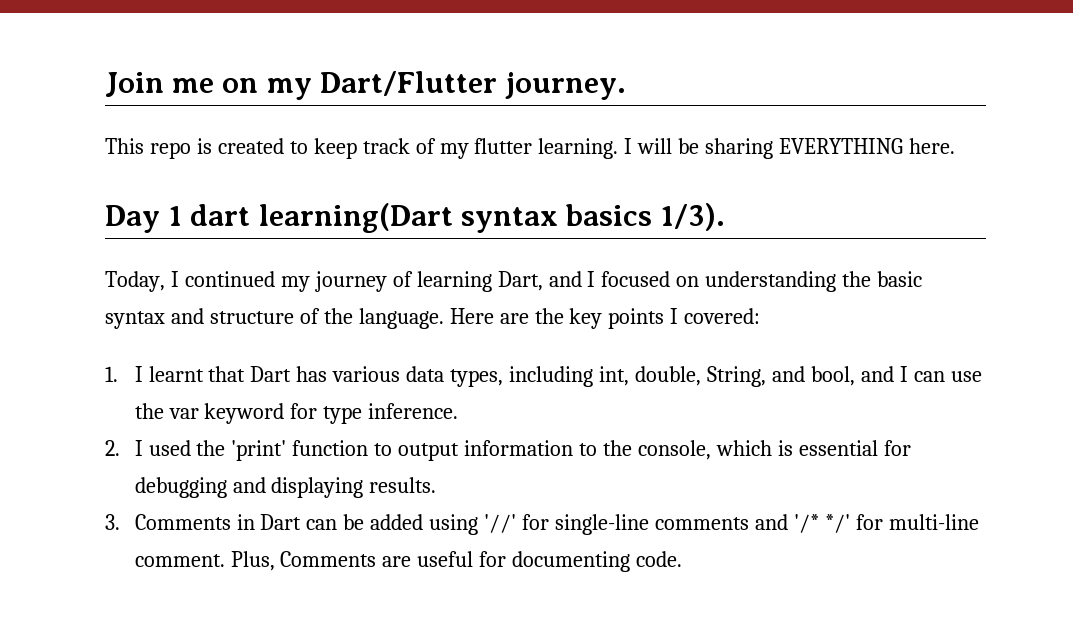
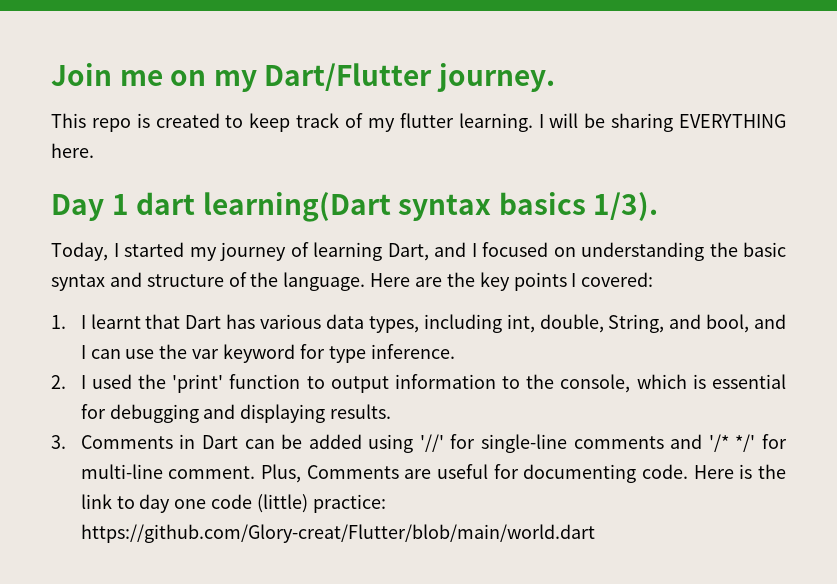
[184,271,275,287] continued -> [124,242,184,257] started
(683, 559) none -> [693,464,786,479] [80,494,386,513] [80,524,595,543] Here is the link to day one code (little) practice: https://github.com/Glory-creat/Flutter/blob/main/world.dart

